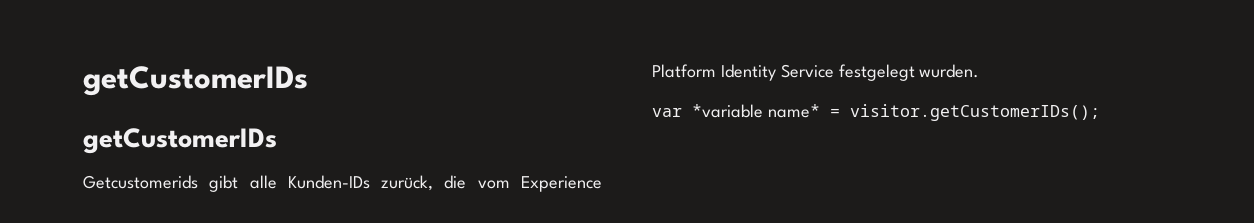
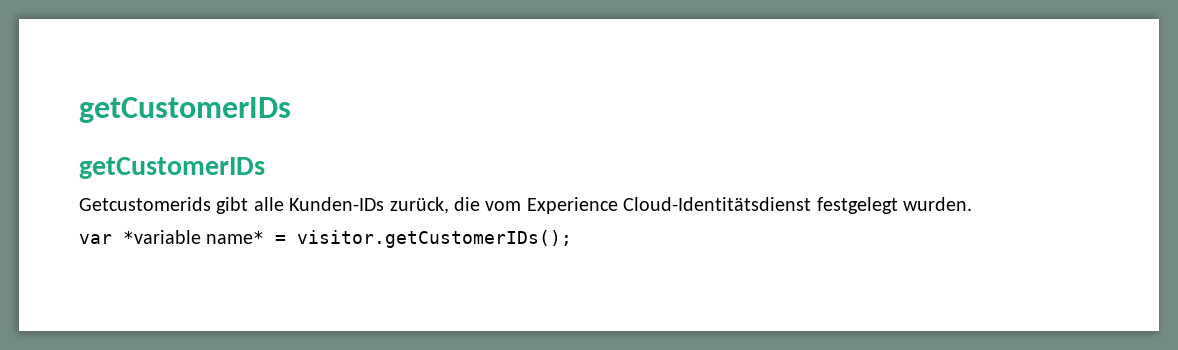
[652,64,834,81] Platform Identity Service -> [623,197,812,211] Cloud-Identitätsdienst

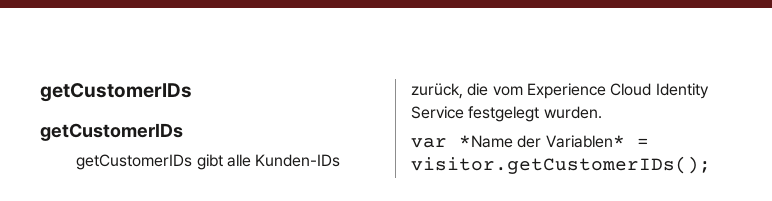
[79,197,211,211] Getcustomerids -> [76,154,193,170] getCustomerIDs
[623,197,812,211] Cloud-Identitätsdienst -> [610,83,709,99] [411,106,464,119] Cloud Identity Service
[123,230,265,244] *variable name* -> [459,135,625,148] *Name der Variablen*

